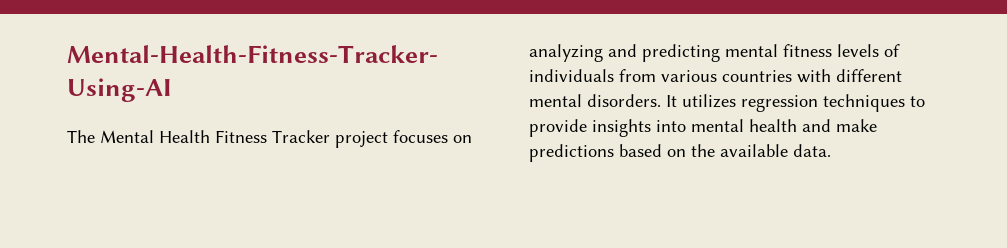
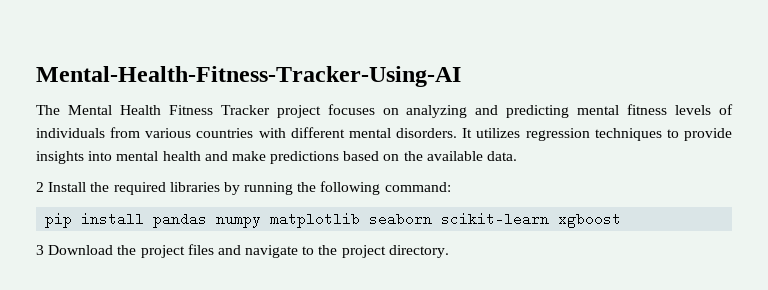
(831, 150) none -> [36,181,451,195] [45,212,622,228] [36,244,449,258] // 2 Install the required libraries by running the following command: // pip install pandas numpy matplotlib seaborn scikit-learn xgboost // 3 Download the project files and navigate to the project directory.

